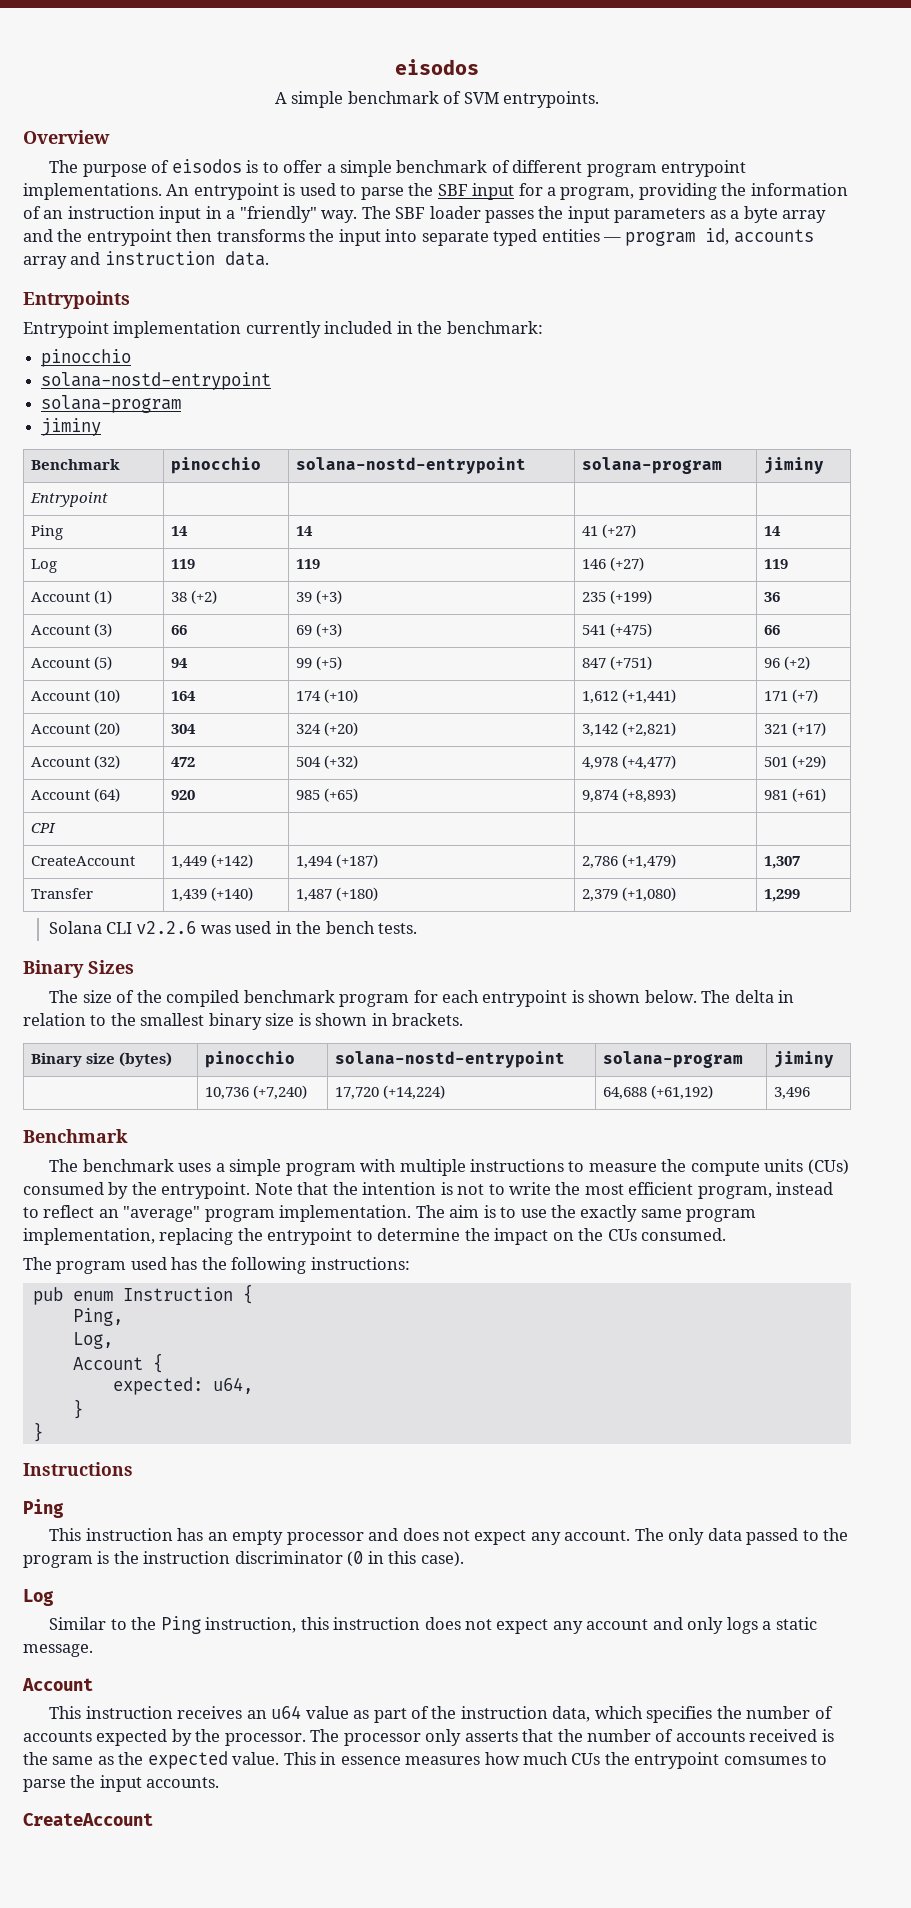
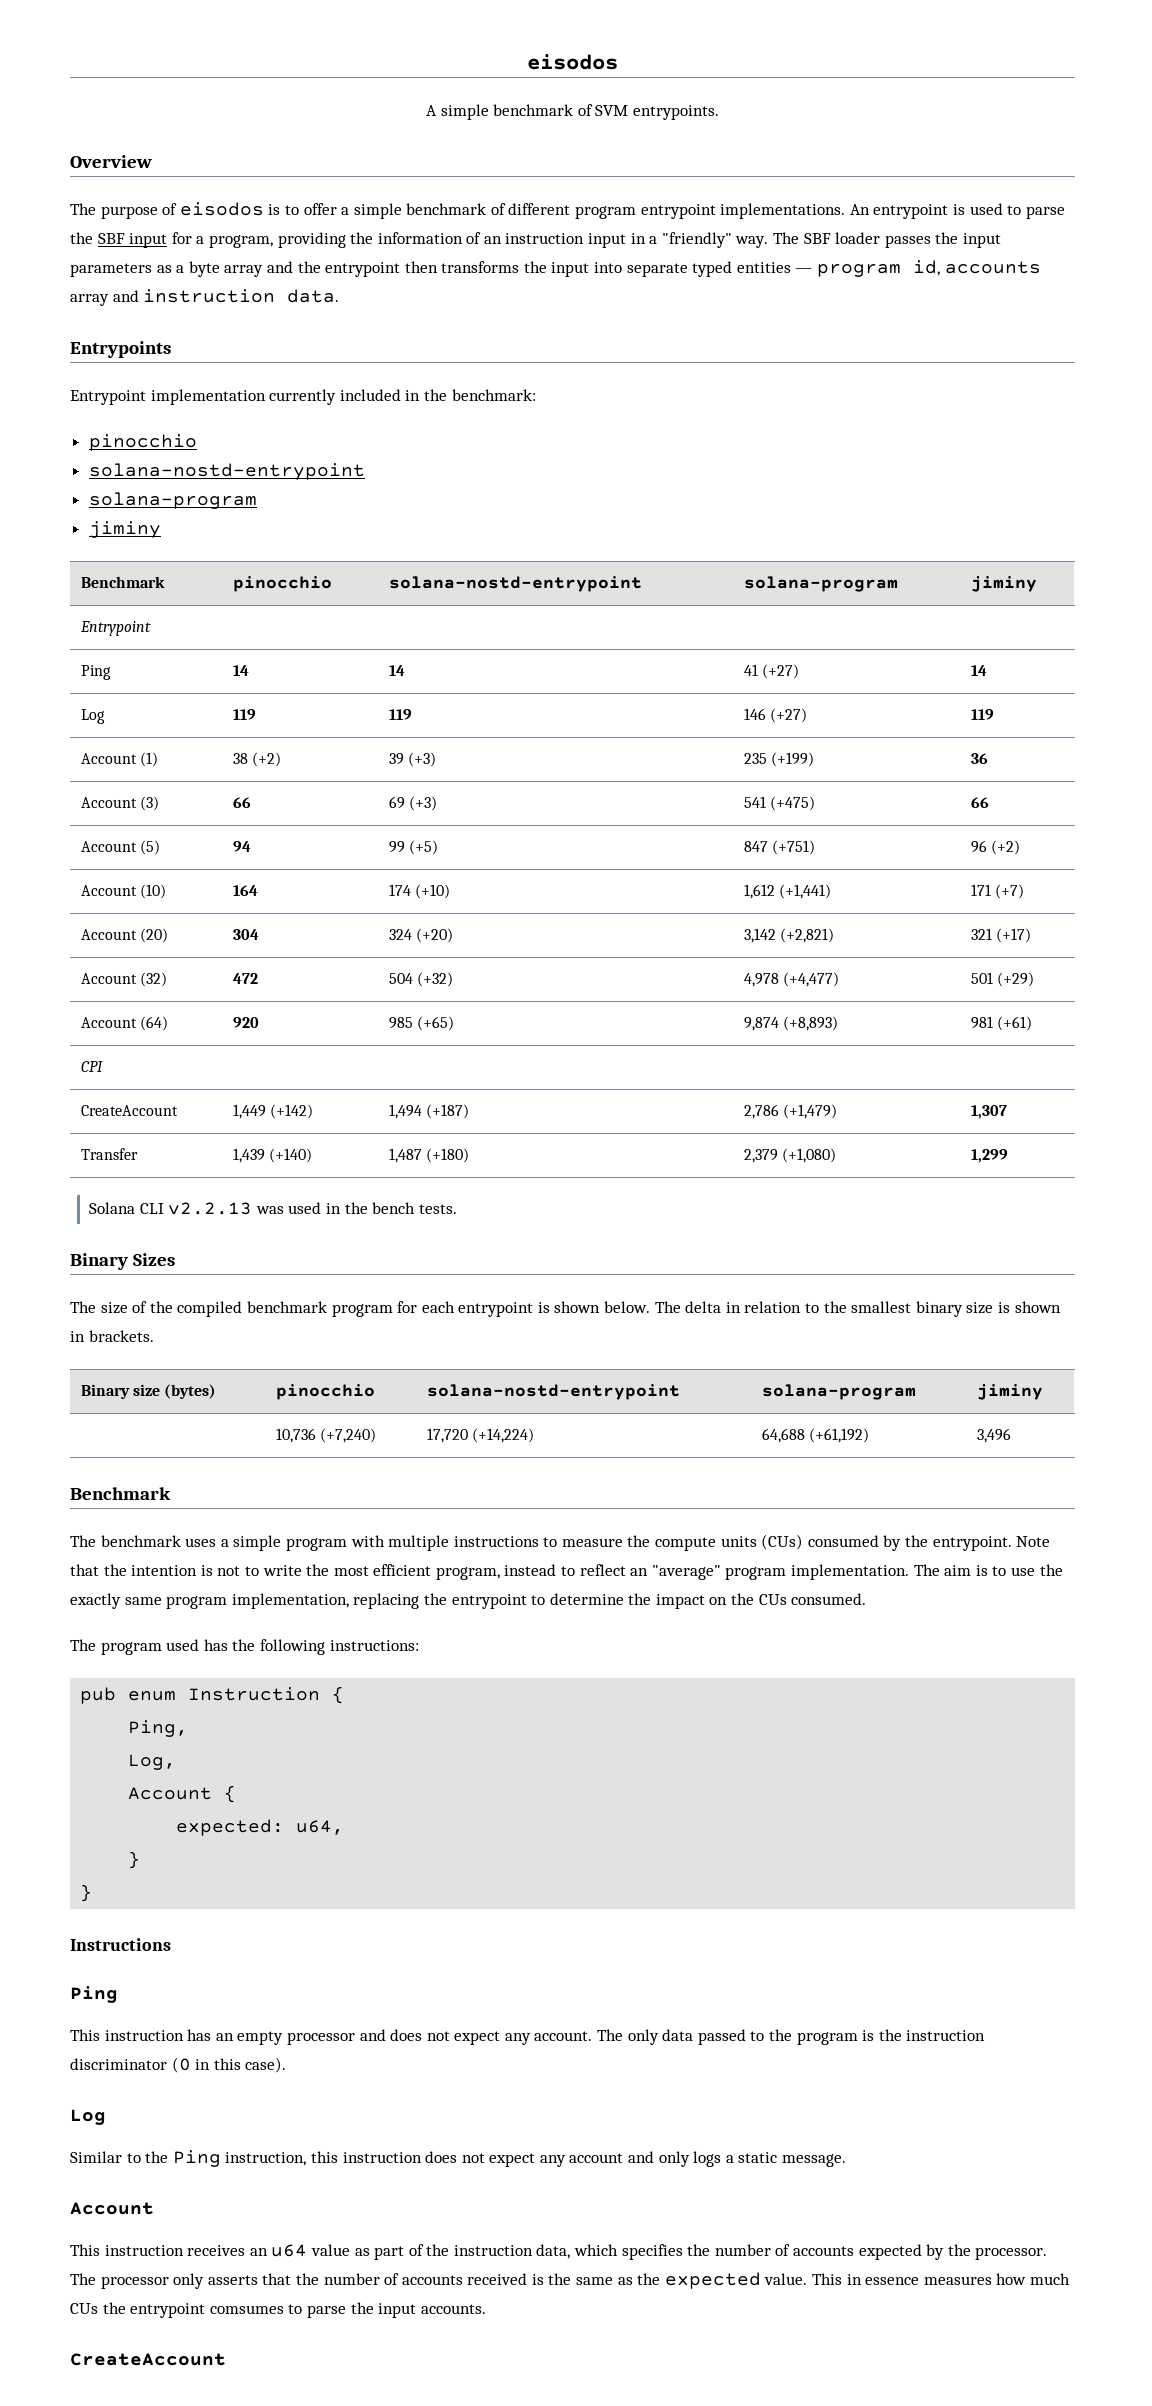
[136,921,197,934] v2.2.6 -> [168,1202,253,1215] v2.2.13

